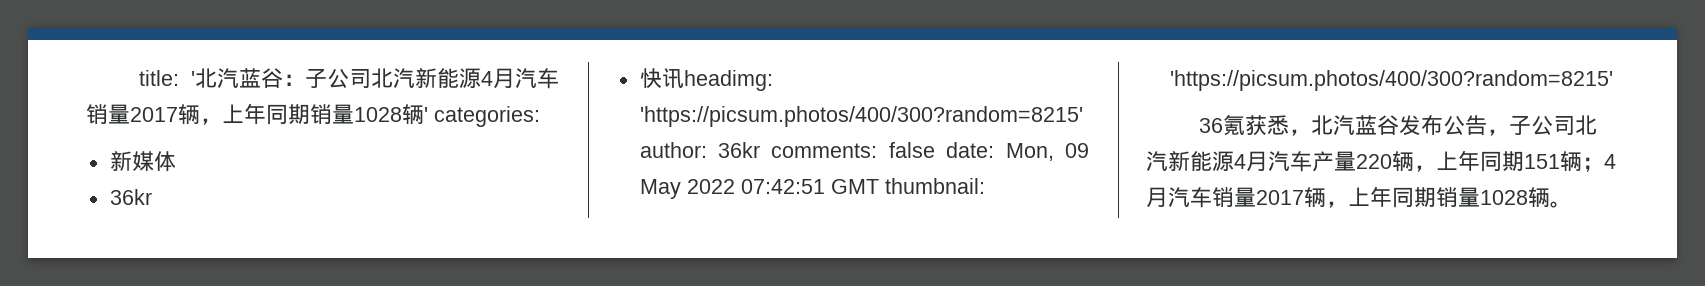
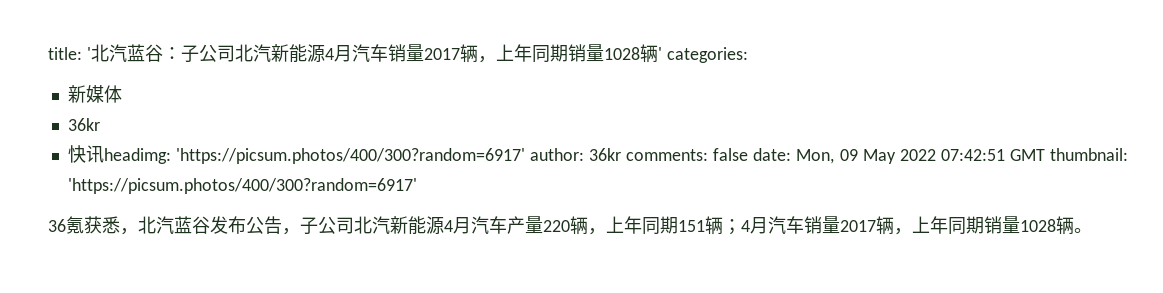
[639,106,1083,127] 'https://picsum.photos/400/300?random=8215' -> [175,148,525,164] 'https://picsum.photos/400/300?random=6917'
[1169,70,1613,91] 'https://picsum.photos/400/300?random=8215' -> [67,178,417,194] 'https://picsum.photos/400/300?random=6917'

